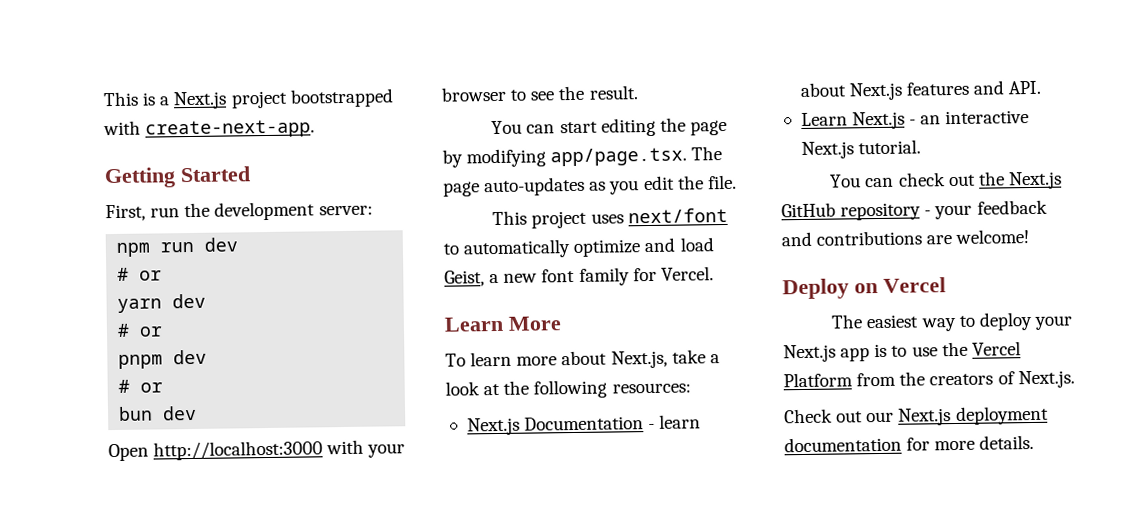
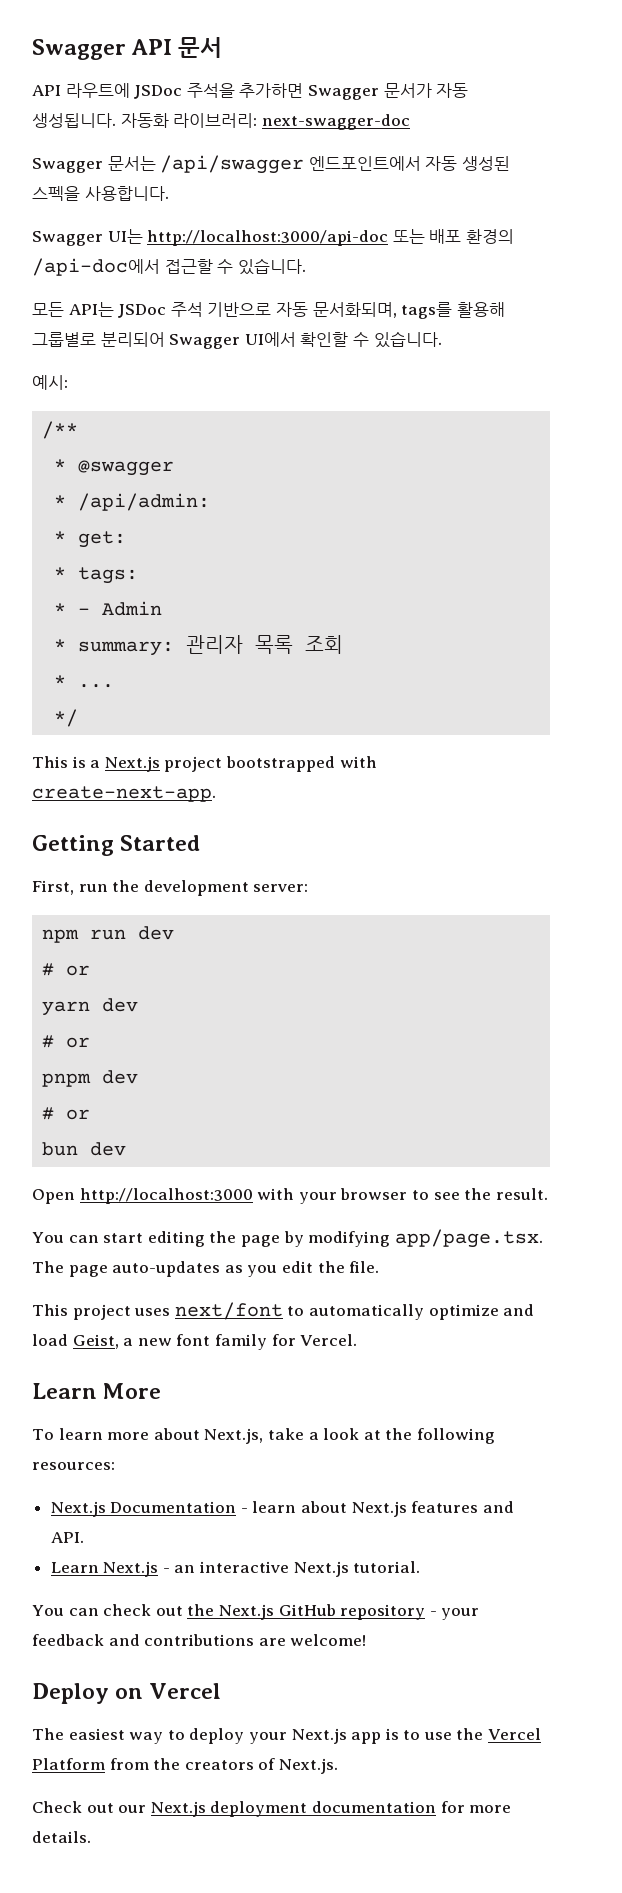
(103, 99) none -> [32,37,223,60] [32,83,469,100] [32,113,410,130] [32,155,510,174] [32,186,169,201] [32,229,514,246] [32,258,306,276] [32,302,505,319] [32,331,442,349] [32,375,68,390] [42,421,79,439] [54,459,175,476] [54,493,211,511] [54,531,127,548] [54,567,139,584] [54,601,163,616] [54,635,344,656] [54,675,115,688] [54,709,79,727] Swagger API 문서 // API 라우트에 JSDoc 주석을 추가하면 Swagger 문서가 자동 생성됩니다. 자동화 라이브러리: next-swagger-doc // Swagger 문서는 /api/swagger 엔드포인트에서 자동 생성된 스펙을 사용합니다. // Swagger UI는 http://localhost:3000/api-doc 또는 배포 환경의 /api-doc에서 접근할 수 있습니다. // 모든 API는 JSDoc 주석 기반으로 자동 문서화되며, tags를 활용해 그룹별로 분리되어 Swagger UI에서 확인할 수 있습니다. // 예시: // /** // * @swagger // * /api/admin: // * get: // * tags: // * - Admin // * summary: 관리자 목록 조회 // * ... // */ //

